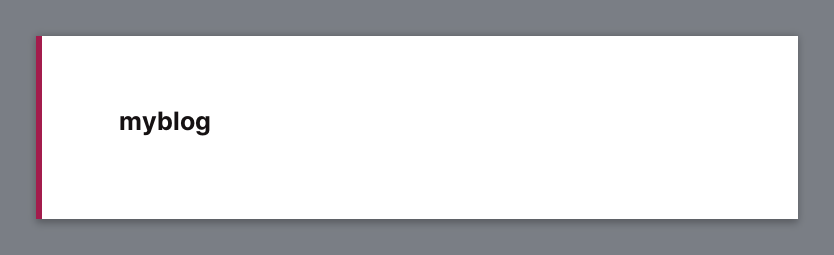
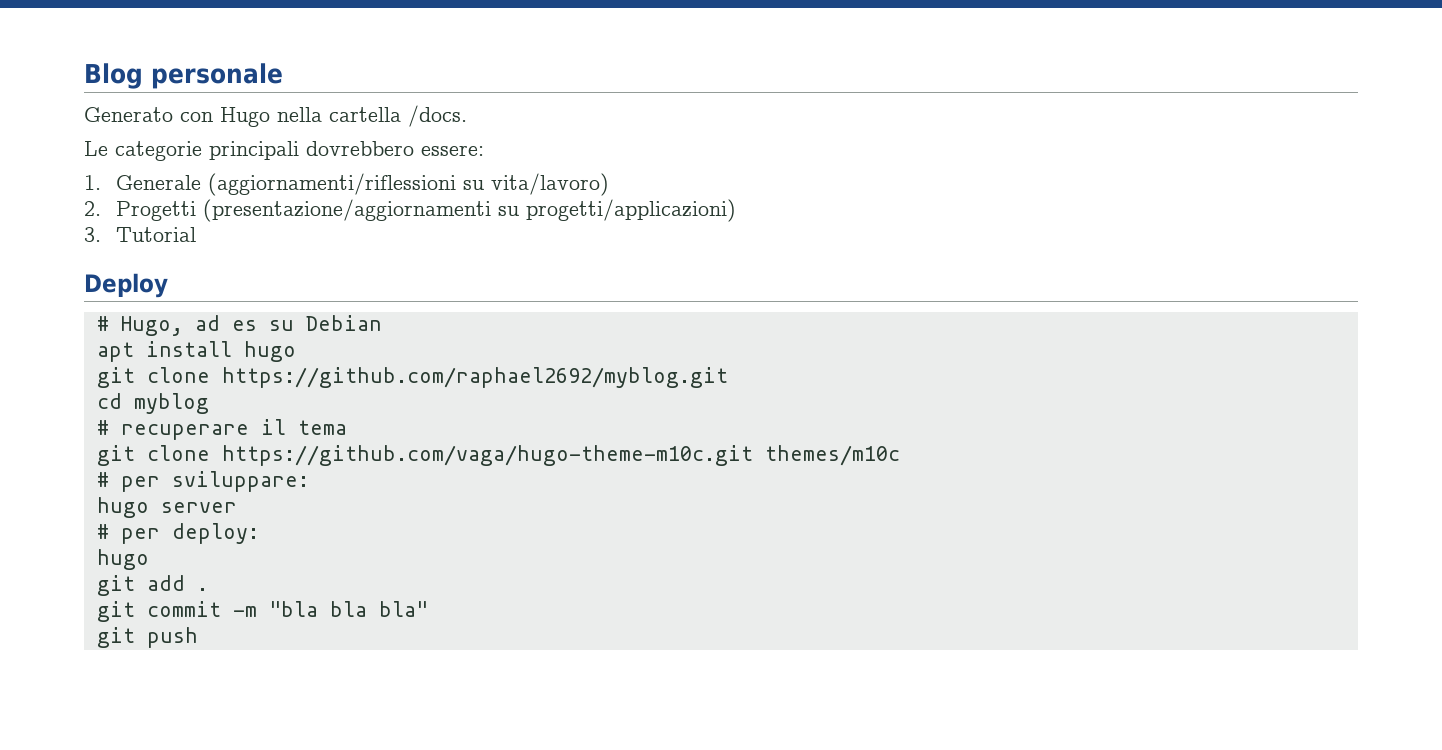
[119,111,211,136] myblog -> [84,63,283,89] [84,105,467,127] [84,141,484,161] [84,173,609,196] [84,199,736,222] [84,227,196,242] [84,273,168,298] [96,315,382,336] [96,341,296,362] [96,367,728,388] [96,393,209,414] [96,419,347,440] [96,445,900,466] [96,471,309,492] [96,497,237,518] [96,523,259,544] [96,549,149,570] [96,575,208,596] [96,601,428,622] [96,627,198,648] Blog personale // Generato con Hugo nella cartella /docs. // Le categorie principali dovrebbero essere: // 1. Generale (aggiornamenti/riflessioni su vita/lavoro) // 2. Progetti (presentazione/aggiornamenti su progetti/applicazioni) // 3. Tutorial // Deploy // # Hugo, ad es su Debian // apt install hugo // git clone https://github.com/raphael2692/myblog.git // cd myblog // # recuperare il tema // git clone https://github.com/vaga/hugo-theme-m10c.git themes/m10c // # per sviluppare: // hugo server // # per deploy: // hugo // git add . // git commit -m "bla bla bla" // git push

